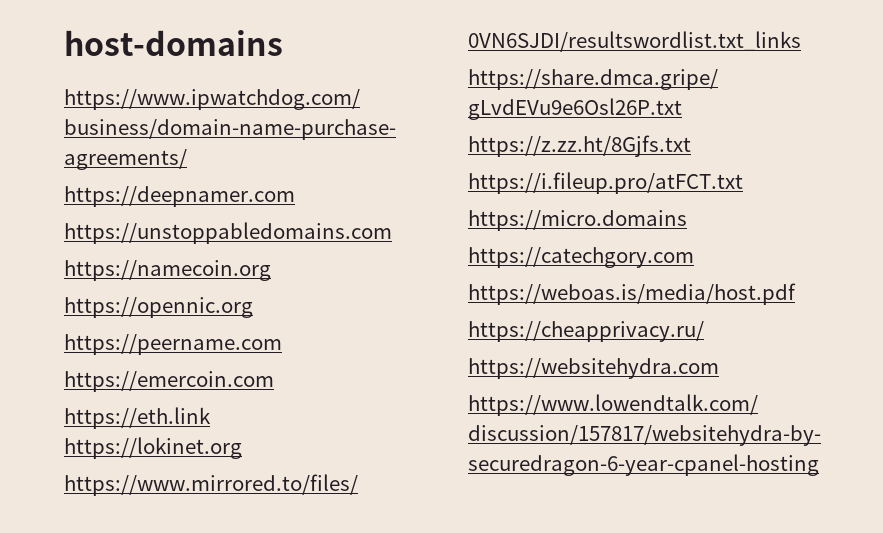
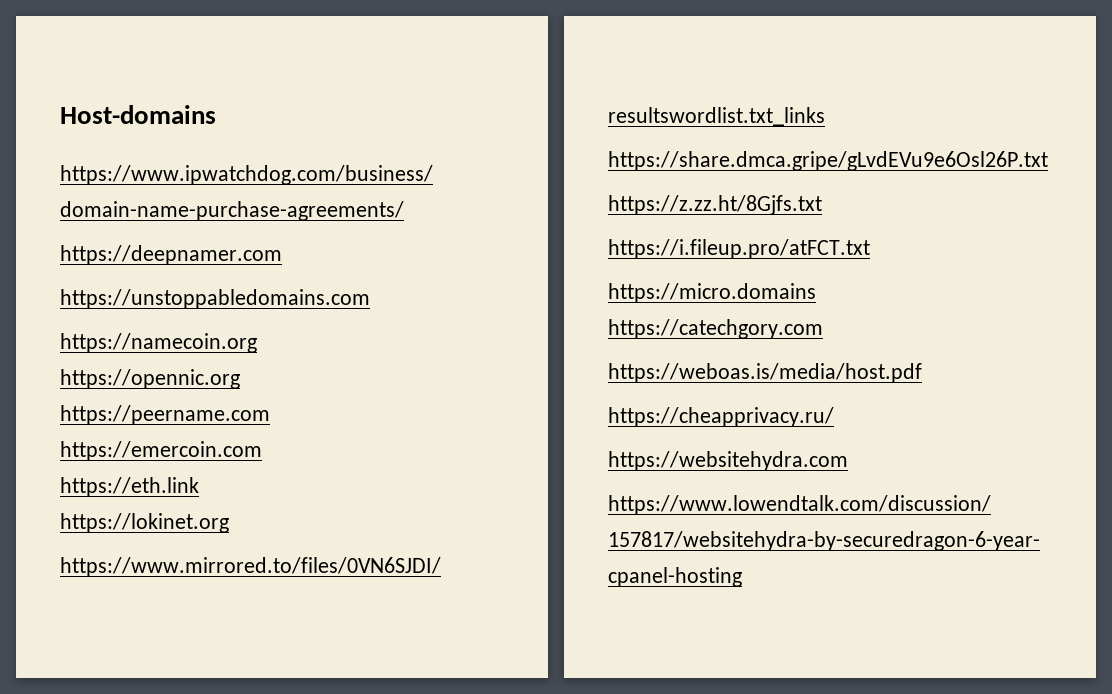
[64,30,283,56] host-domains -> [60,105,216,124] Host-domains

